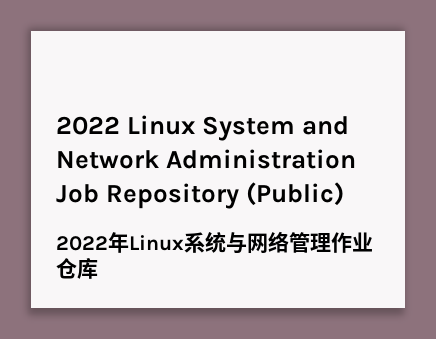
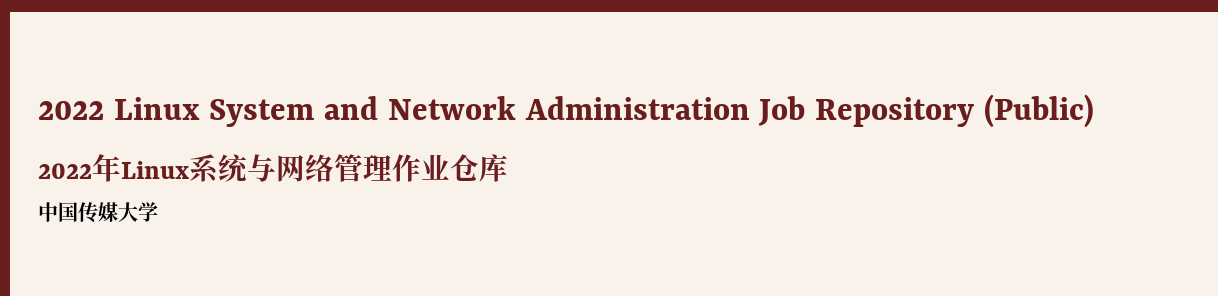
(98, 268) none -> [38,202,158,223] // 中国传媒大学

